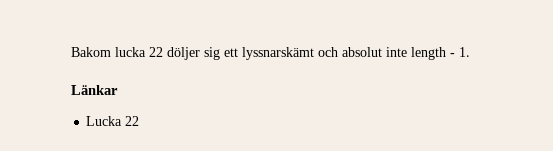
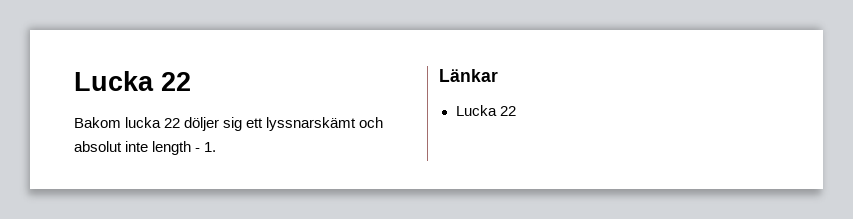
(71, 52) none -> [74,71,191,91] Lucka 22 //

